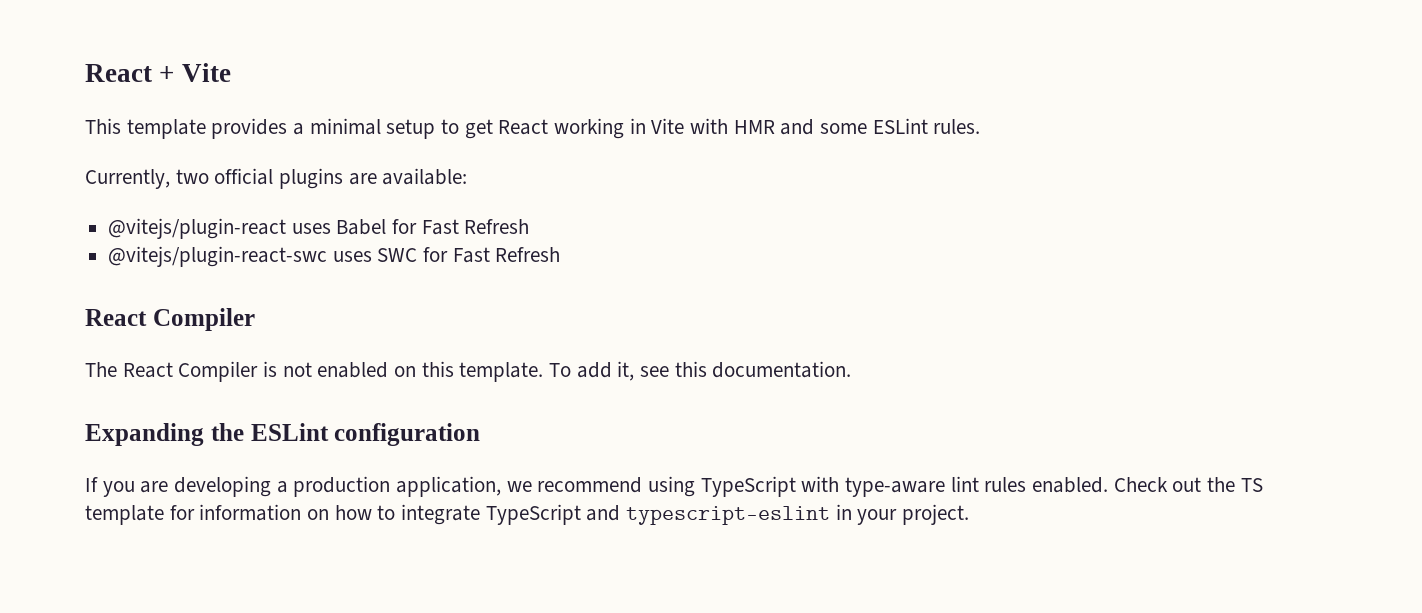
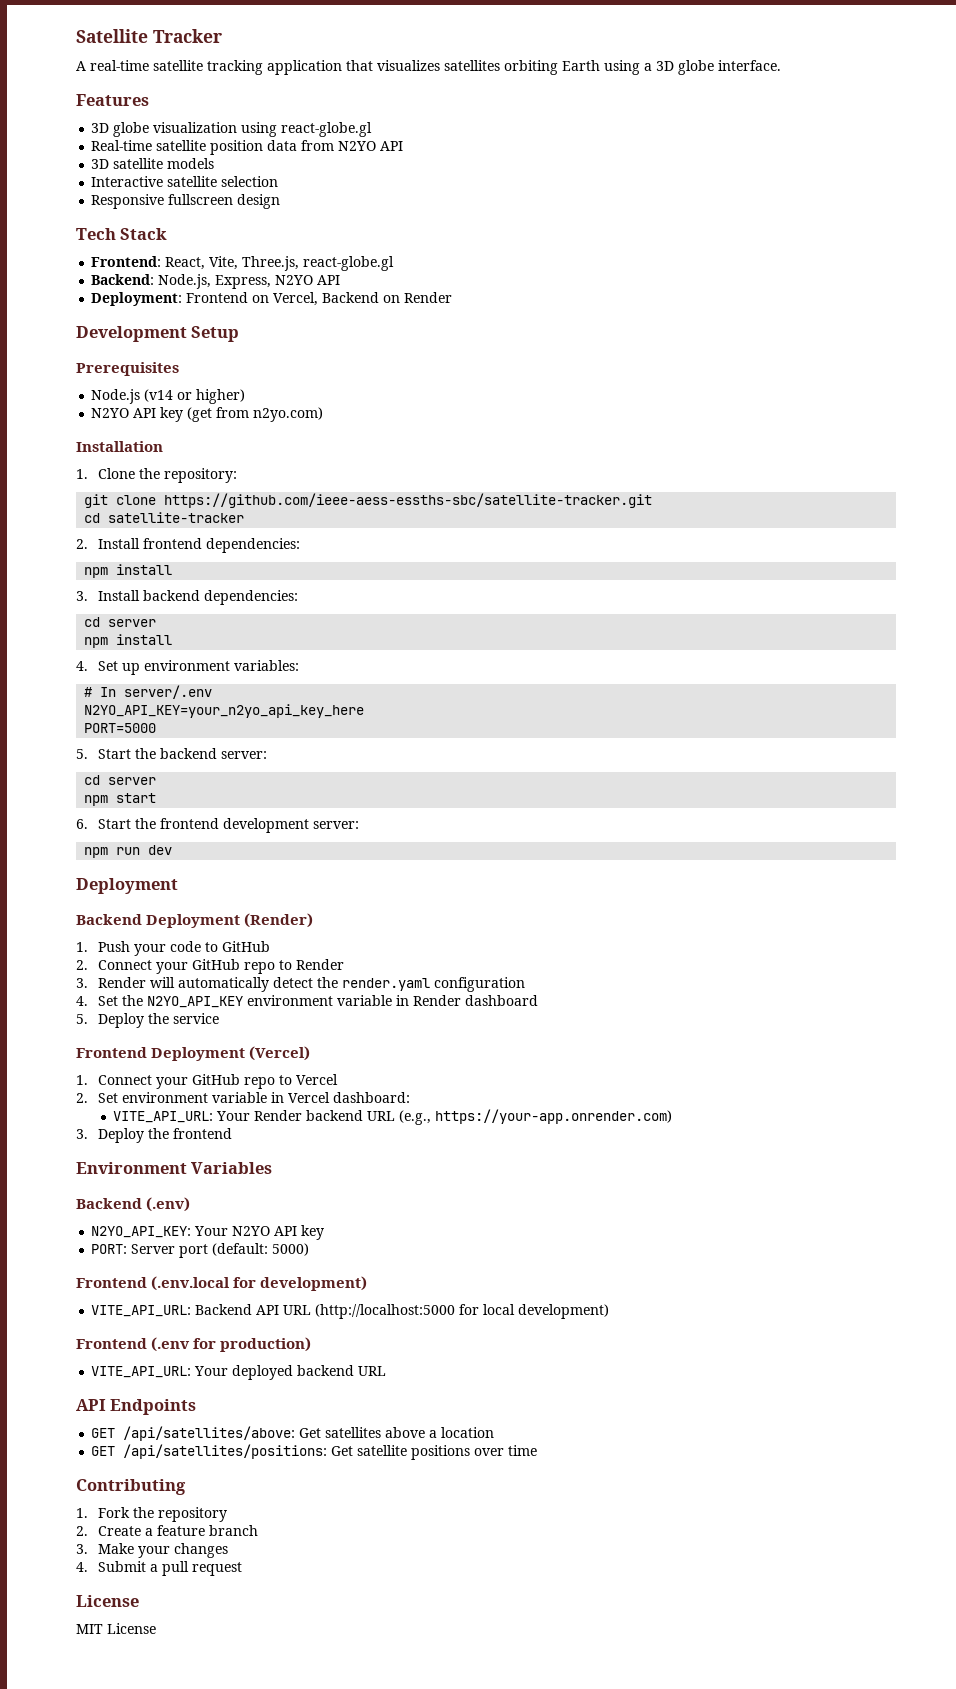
[85,63,231,82] [85,118,981,139] [85,168,468,189] [108,218,530,239] [108,246,561,267] [85,308,255,331] [85,361,852,382] [85,423,481,446] [85,476,1263,497] [85,504,970,525] React + Vite // This template provides a minimal setup to get React working in Vite with HMR and some ESLint rules. // Currently, two official plugins are available: // @vitejs/plugin-react uses Babel for Fast Refresh // @vitejs/plugin-react-swc uses SWC for Fast Refresh // React Compiler // The React Compiler is not enabled on this template. To add it, see this documentation. // Expanding the ESLint configuration // If you are developing a production application, we recommend using TypeScript with type-aware lint rules enabled. Check out the TS template for information on how to integrate TypeScript and typescript-eslint in your project. -> [76,29,222,43] [76,60,781,75] [76,94,149,106] [91,122,373,137] [91,140,404,155] [91,158,215,169] [91,176,279,187] [91,194,281,209] [76,228,168,240] [91,256,395,271] [91,274,341,289] [91,292,453,306] [76,326,240,342] [76,362,179,376] [91,389,246,404] [91,407,324,422] [76,441,163,452] [76,468,237,483] [84,493,653,508] [84,512,245,523] [76,538,300,553] [84,564,173,578] [76,590,298,605] [84,617,157,627] [84,634,173,648] [76,660,299,675] [84,685,213,699] [84,704,365,718] [84,723,157,733] [76,748,267,759] [84,775,157,785] [84,793,157,806] [76,818,359,833] [84,845,173,858] [76,878,178,894] [76,913,314,928] [76,941,270,956] [76,959,344,974] [76,977,525,992] [76,995,538,1008] [76,1013,219,1028] [76,1046,311,1061] [76,1074,338,1089] [76,1092,410,1103] [113,1109,673,1125] [76,1128,232,1143] [76,1162,273,1174] [76,1197,191,1212] [91,1225,325,1240] [91,1243,310,1258] [76,1276,368,1291] [91,1304,610,1319] [76,1337,312,1352] [91,1365,387,1380] [76,1399,197,1415] [91,1426,495,1441] [91,1444,538,1460] [76,1479,186,1495] [76,1507,227,1522] [76,1525,258,1536] [76,1543,228,1558] [76,1561,242,1576] [76,1595,139,1607] [76,1623,156,1634] Satellite Tracker // A real-time satellite tracking application that visualizes satellites orbiting Earth using a 3D globe interface. // Features // 3D globe visualization using react-globe.gl // Real-time satellite position data from N2YO API // 3D satellite models // Interactive satellite selection // Responsive fullscreen design // Tech Stack // Frontend: React, Vite, Three.js, react-globe.gl // Backend: Node.js, Express, N2YO API // Deployment: Frontend on Vercel, Backend on Render // Development Setup // Prerequisites // Node.js (v14 or higher) // N2YO API key (get from n2yo.com) // Installation // 1. Clone the repository: // git clone https://github.com/ieee-aess-essths-sbc/satellite-tracker.git // cd satellite-tracker // 2. Install frontend dependencies: // npm install // 3. Install backend dependencies: // cd server // npm install // 4. Set up environment variables: // # In server/.env // N2YO_API_KEY=your_n2yo_api_key_here // PORT=5000 // 5. Start the backend server: // cd server // npm start // 6. Start the frontend development server: // npm run dev // Deployment // Backend Deployment (Render) // 1. Push your code to GitHub // 2. Connect your GitHub repo to Render // 3. Render will automatically detect the render.yaml configuration // 4. Set the N2YO_API_KEY environment variable in Render dashboard // 5. Deploy the service // Frontend Deployment (Vercel) // 1. Connect your GitHub repo to Vercel // 2. Set environment variable in Vercel dashboard: // VITE_API_URL: Your Render backend URL (e.g., https://your-app.onrender.com) // 3. Deploy the frontend // Environment Variables // Backend (.env) // N2YO_API_KEY: Your N2YO API key // PORT: Server port (default: 5000) // Frontend (.env.local for development) // VITE_API_URL: Backend API URL (http://localhost:5000 for local development) // Frontend (.env for production) // VITE_API_URL: Your deployed backend URL // API Endpoints // GET /api/satellites/above: Get satellites above a location // GET /api/satellites/positions: Get satellite positions over time // Contributing // 1. Fork the repository // 2. Create a feature branch // 3. Make your changes // 4. Submit a pull request // License // MIT License

